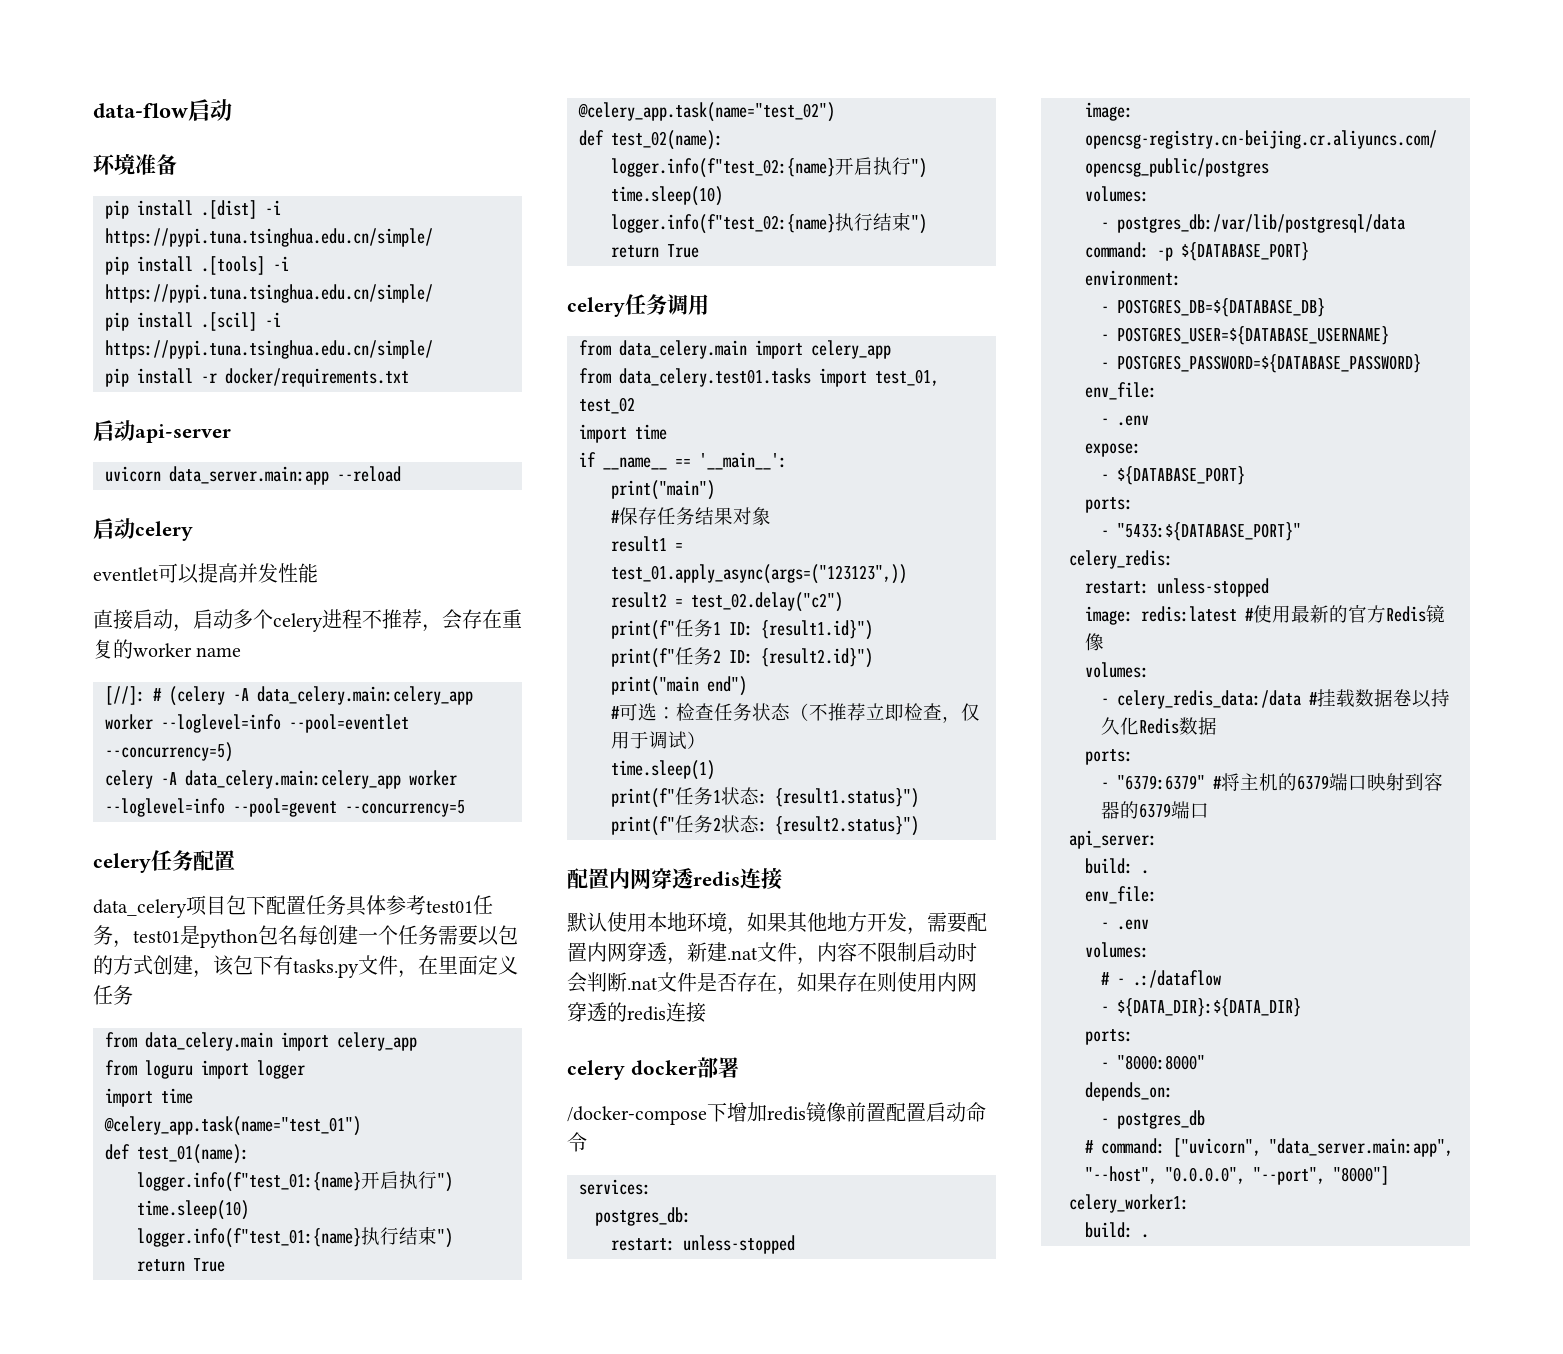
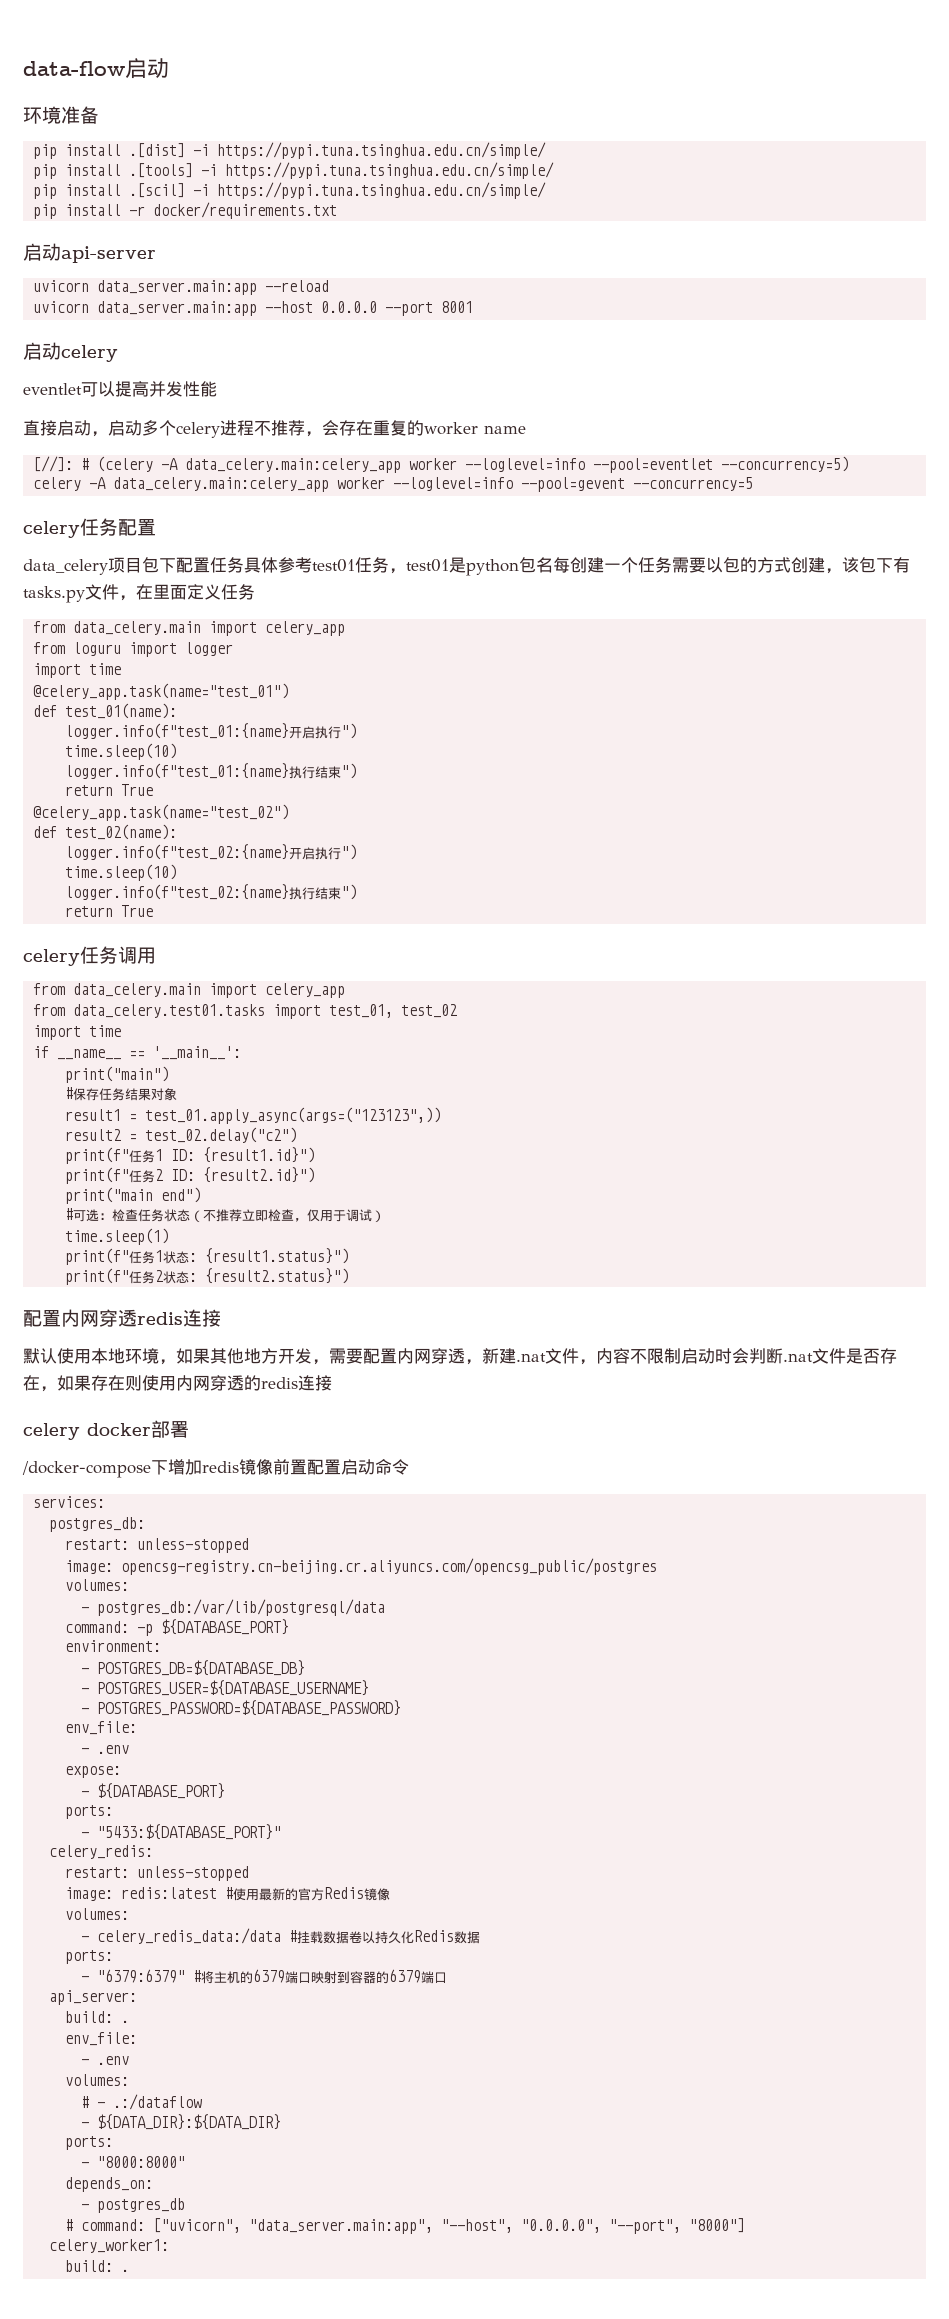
(401, 474) none -> [33,301,474,316] // uvicorn data_server.main:app --host 0.0.0.0 --port 8001

